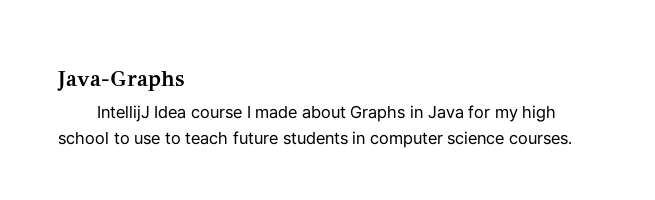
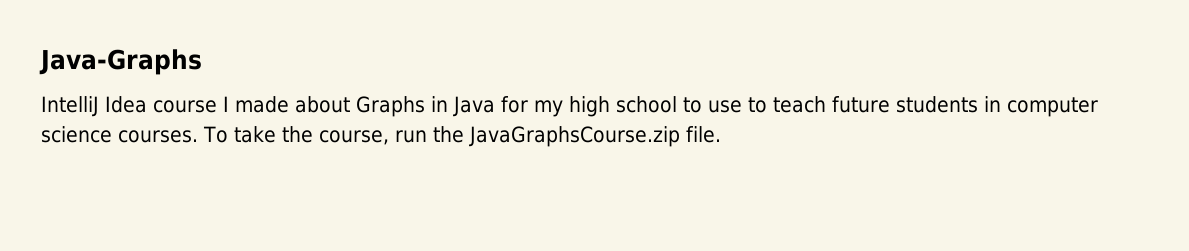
[96,105,150,122] IntellijJ -> [41,96,99,117] IntelliJ
(572, 139) none -> [203,126,721,147] To take the course, run the JavaGraphsCourse.zip file.

